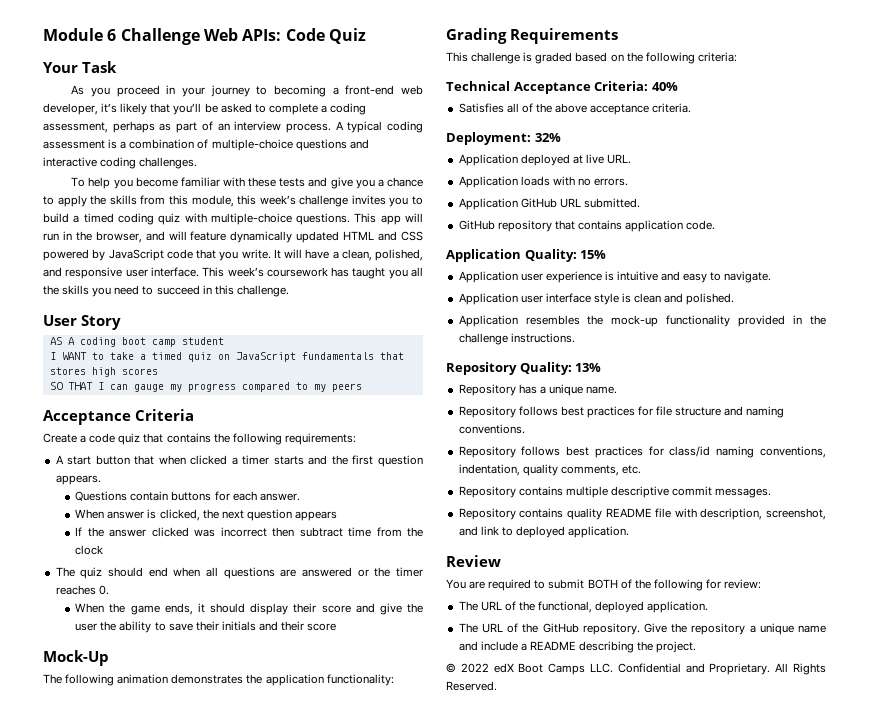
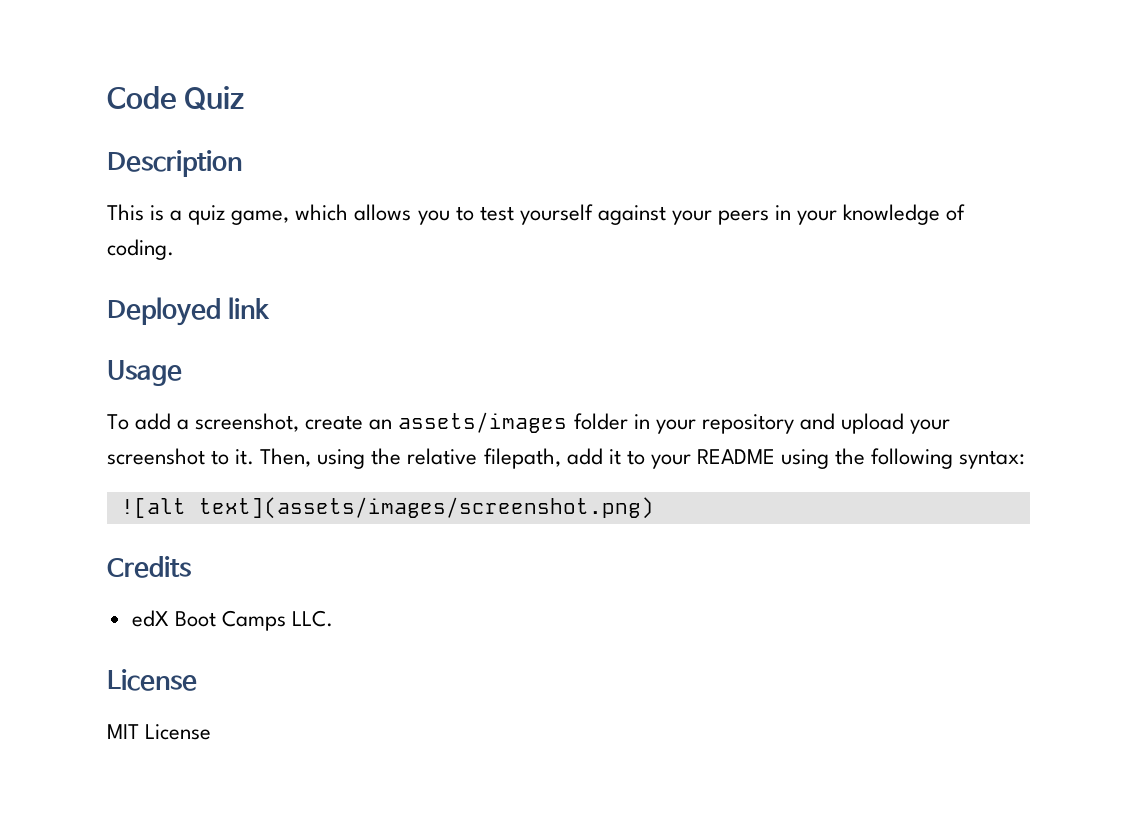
[43,28,366,45] [43,61,117,73] [71,85,423,97] [43,103,367,115] [43,121,423,133] [43,139,369,151] [43,157,198,169] [71,177,423,189] [43,195,423,207] [43,213,424,225] [43,231,424,243] [43,249,423,261] [43,267,424,279] [43,285,289,297] [43,315,121,330] [49,337,224,347] [49,352,404,362] [49,367,158,377] [49,382,362,392] [43,409,194,425] [43,433,356,445] [55,455,424,467] [55,475,101,485] [75,491,300,501] [75,509,337,521] [75,527,423,537] [75,545,104,555] [55,567,423,579] [55,585,109,595] [75,603,423,615] [75,621,337,633] [43,650,109,666] [43,674,394,686] [446,28,618,44] [446,52,737,64] [446,81,678,94] [458,103,692,115] [446,132,561,145] [458,154,632,166] [458,176,629,188] [458,198,640,210] [458,220,716,232] [446,249,607,262] [458,271,772,283] [458,293,735,305] [458,315,826,327] [458,333,575,345] [446,362,602,375] [458,384,618,396] [458,406,785,418] [458,424,525,434] [458,446,826,458] [458,464,641,476] [458,486,772,498] [458,508,826,520] [458,526,630,538] [446,555,501,567] [446,579,762,591] [458,601,709,613] [458,623,826,635] [458,641,697,653] [446,663,826,675] [446,681,497,691] Module 6 Challenge Web APIs: Code Quiz // Your Task // As you proceed in your journey to becoming a front-end web developer, it’s likely that you’ll be asked to complete a coding assessment, perhaps as part of an interview process. A typical coding assessment is a combination of multiple-choice questions and interactive coding challenges. // To help you become familiar with these tests and give you a chance to apply the skills from this module, this week’s challenge invites you to build a timed coding quiz with multiple-choice questions. This app will run in the browser, and will feature dynamically updated HTML and CSS powered by JavaScript code that you write. It will have a clean, polished, and responsive user interface. This week’s coursework has taught you all the skills you need to succeed in this challenge. // User Story // AS A coding boot camp student // I WANT to take a timed quiz on JavaScript fundamentals that stores high scores // SO THAT I can gauge my progress compared to my peers // Acceptance Criteria // Create a code quiz that contains the following requirements: // A start button that when clicked a timer starts and the first question appears. // Questions contain buttons for each answer. // When answer is clicked, the next question appears // If the answer clicked was incorrect then subtract time from the clock // The quiz should end when all questions are answered or the timer reaches 0. // When the game ends, it should display their score and give the user the ability to save their initials and their score // Mock-Up // The following animation demonstrates the application functionality: // Grading Requirements // This challenge is graded based on the following criteria: // Technical Acceptance Criteria: 40% // Satisfies all of the above acceptance criteria. // Deployment: 32% // Application deployed at live URL. // Application loads with no errors. // Application GitHub URL submitted. // GitHub repository that contains application code. // Application Quality: 15% // Application user experience is intuitive and easy to navigate. // Application user interface style is clean and polished. // Application resembles the mock-up functionality provided in the challenge instructions. // Repository Quality: 13% // Repository has a unique name. // Repository follows best practices for file structure and naming conventions. // Repository follows best practices for class/id naming conventions, indentation, quality comments, etc. // Repository contains multiple descriptive commit messages. // Repository contains quality README file with description, screenshot, and link to deployed application. // Review // You are required to submit BOTH of the following for review: // The URL of the functional, deployed application. // The URL of the GitHub repository. Give the repository a unique name and include a README describing the project. // © 2022 edX Boot Camps LLC. Confidential and Proprietary. All Rights Reserved. -> [107,86,244,110] [107,150,242,177] [107,204,966,225] [107,239,174,260] [107,297,271,326] [107,360,182,386] [107,412,950,434] [107,448,1026,469] [120,497,654,519] [107,556,191,578] [131,610,333,631] [107,669,197,691] [107,724,212,740] Code Quiz // Description // This is a quiz game, which allows you to test yourself against your peers in your knowledge of coding. // Deployed link // Usage // To add a screenshot, create an assets/images folder in your repository and upload your screenshot to it. Then, using the relative filepath, add it to your README using the following syntax: // ![alt text](assets/images/screenshot.png) // Credits // edX Boot Camps LLC. // License // MIT License

